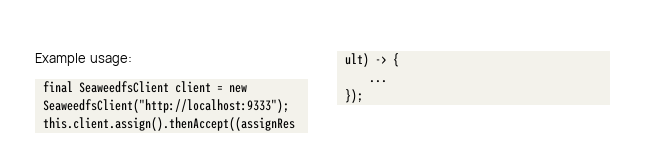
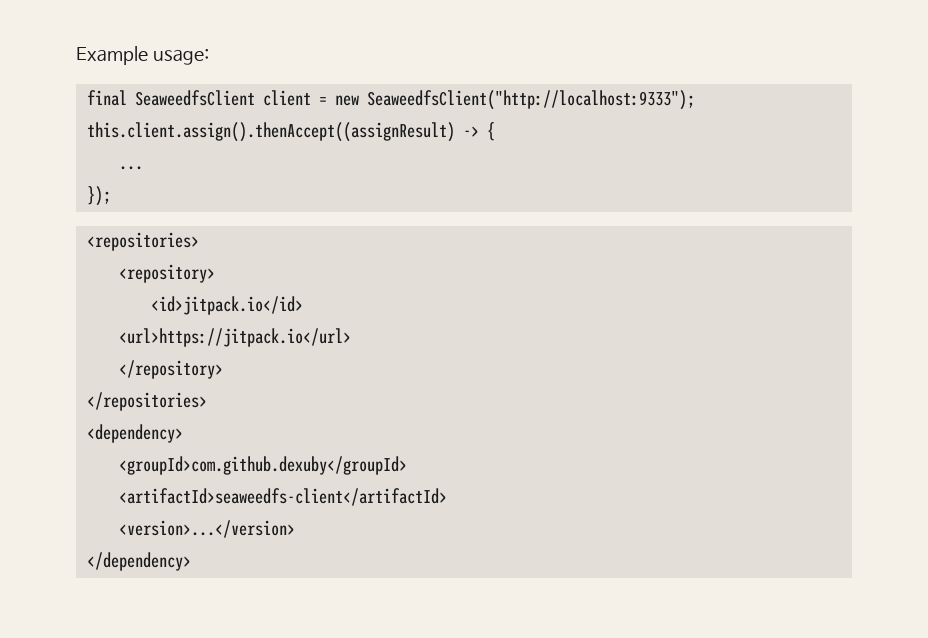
(363, 96) none -> [86,232,199,251] [118,264,215,283] [150,296,303,315] [118,328,351,347] [118,360,223,379] [86,392,207,411] [86,424,183,443] [118,456,407,475] [118,488,447,506] [118,520,295,538] [86,552,191,571] // <repositories> // <repository> // <id>jitpack.io</id> // <url>https://jitpack.io</url> // </repository> // </repositories> // <dependency> // <groupId>com.github.dexuby</groupId> // <artifactId>seaweedfs-client</artifactId> // <version>...</version> // </dependency>

